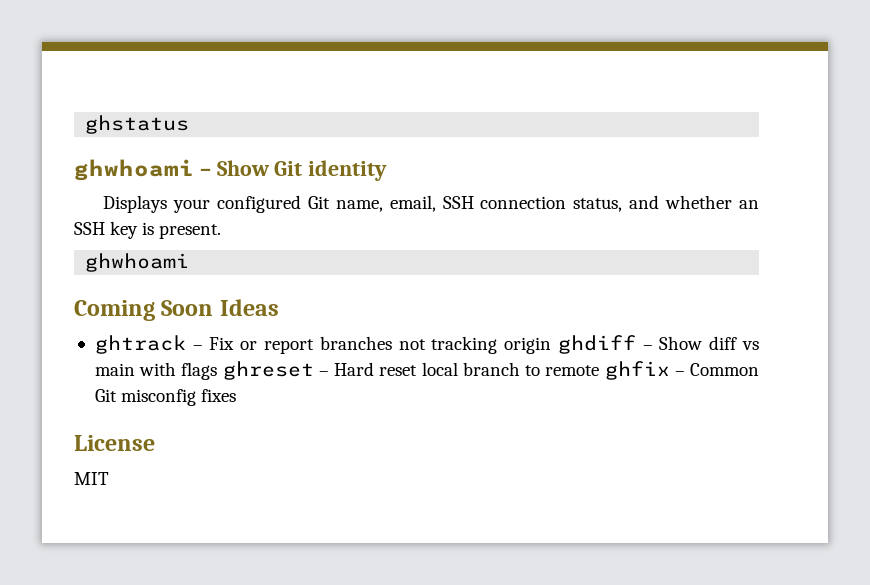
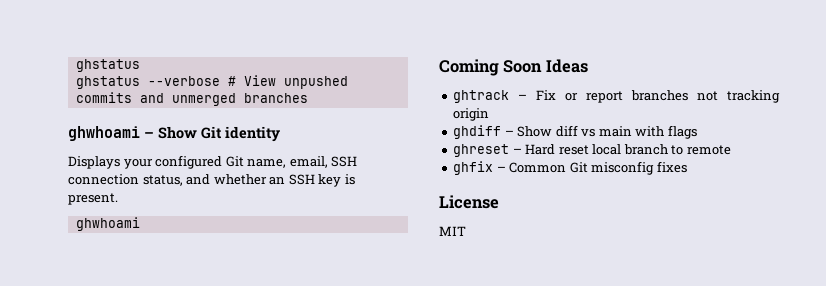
[85,115,190,134] ghstatus -> [75,59,140,72] [75,75,348,89] [75,92,308,106] ghstatus // ghstatus --verbose # View unpushed commits and unmerged branches
(552, 345) none -> (490, 114) //
(218, 371) none -> (697, 132) //
(600, 370) none -> (731, 150) //

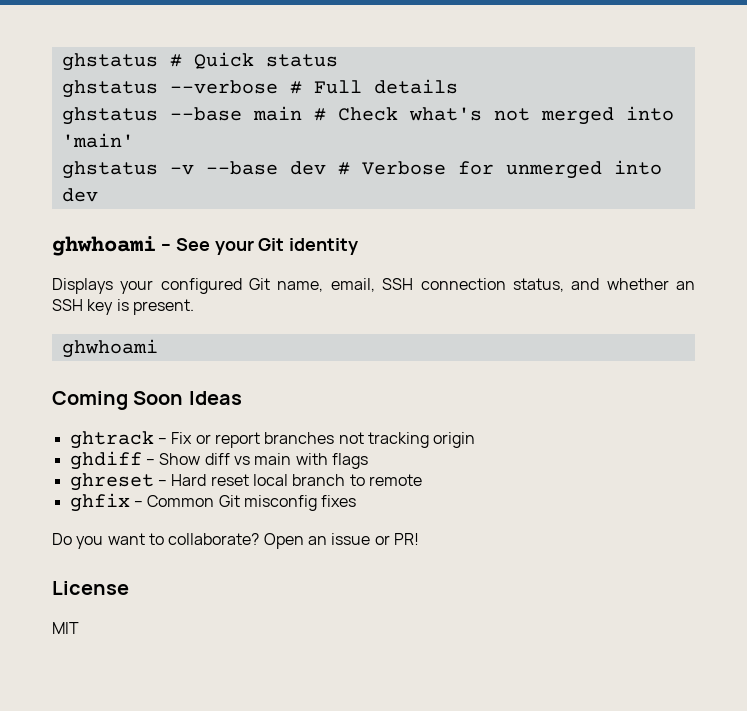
[75,59,140,72] ghstatus -> [61,52,338,71] ghstatus # Quick status
[243,75,348,89] [75,92,308,106] View unpushed commits and unmerged branches -> [313,79,458,94] [61,106,674,125] [61,133,134,148] [61,160,662,179] [61,188,98,202] Full details // ghstatus --base main # Check what's not merged into 'main' // ghstatus -v --base dev # Verbose for unmerged into dev
[158,126,197,139] Show -> [175,238,254,255] See your
(687, 167) none -> [52,533,419,549] // Do you want to collaborate? Open an issue or PR!

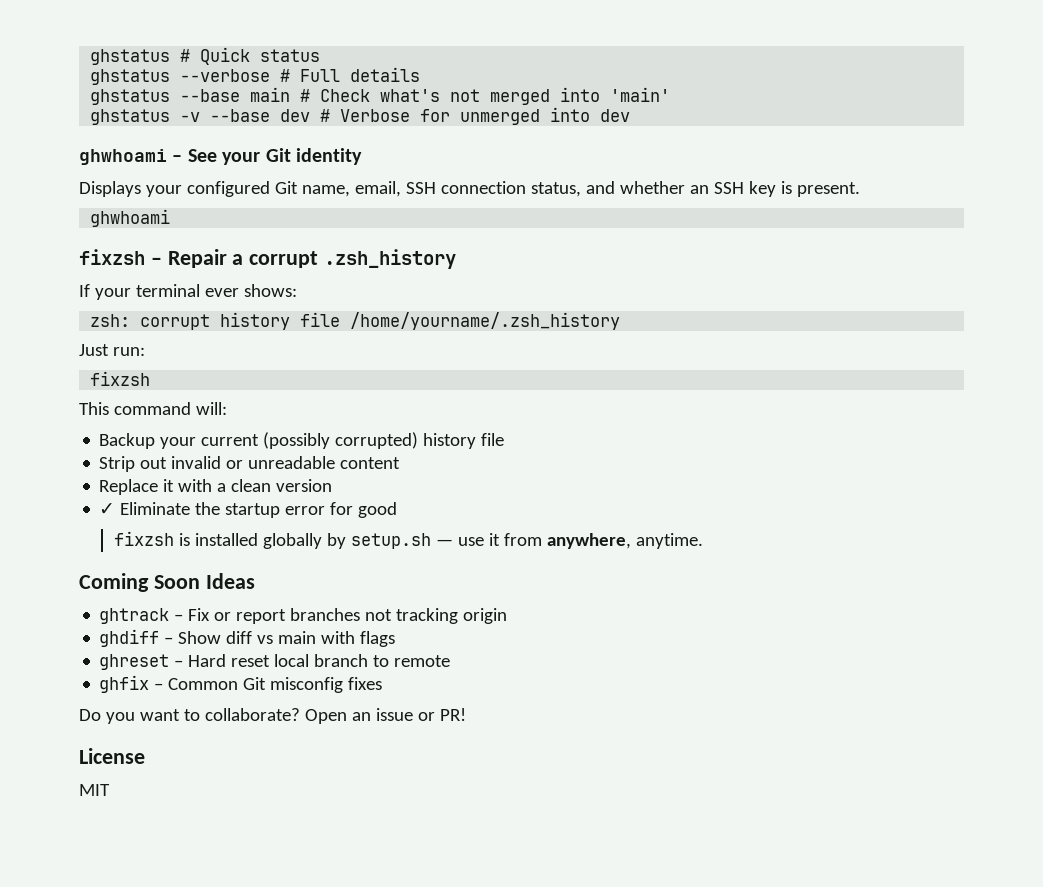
(158, 348) none -> [79,249,457,269] [79,284,297,300] [90,312,621,330] [79,344,145,356] [90,371,151,386] [79,402,227,415] [99,432,505,449] [99,456,401,472] [99,479,333,495] [99,502,398,518] [113,531,703,549] // fixzsh – Repair a corrupt .zsh_history // If your terminal ever shows: // zsh: corrupt history file /home/yourname/.zsh_history // Just run: // fixzsh // This command will: // Backup your current (possibly corrupted) history file // Strip out invalid or unreadable content // Replace it with a clean version // ✓ Eliminate the startup error for good // fixzsh is installed globally by setup.sh — use it from anywhere, anytime.

